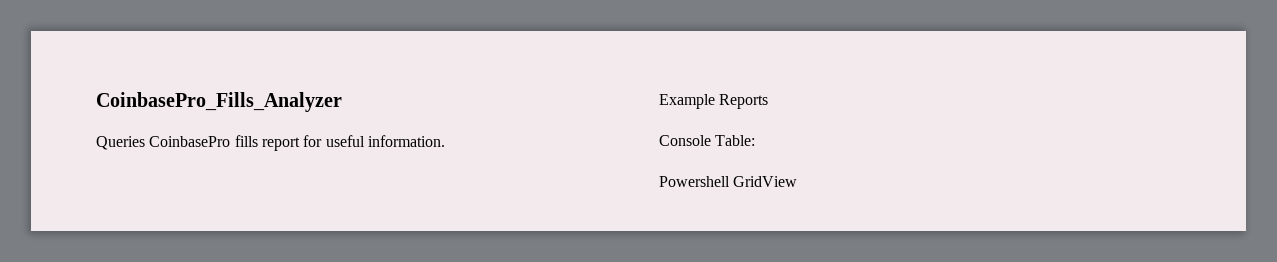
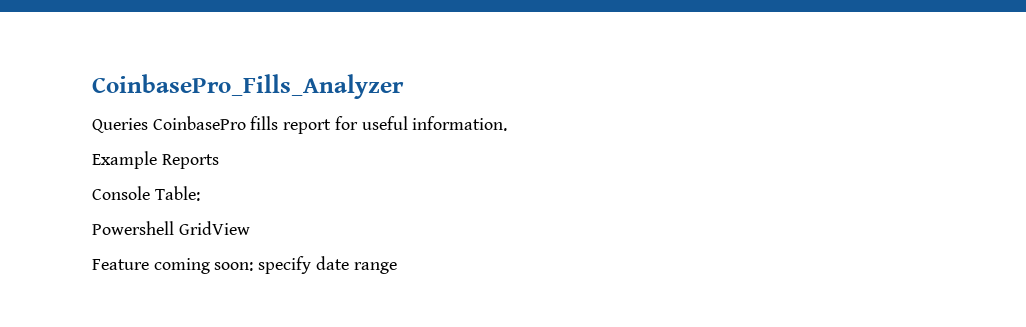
(798, 181) none -> [92,256,397,274] // Feature coming soon: specify date range

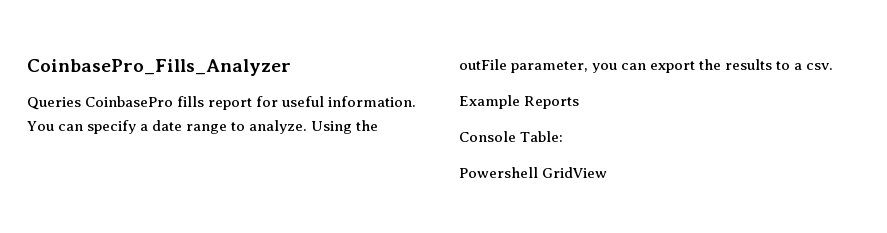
(508, 123) none -> [27,120,379,134] [459,59,834,73] You can specify a date range to analyze. Using the outFile parameter, you can export the results to a csv.
[92,256,397,274] // Feature coming soon: specify date range -> (608, 172) none

